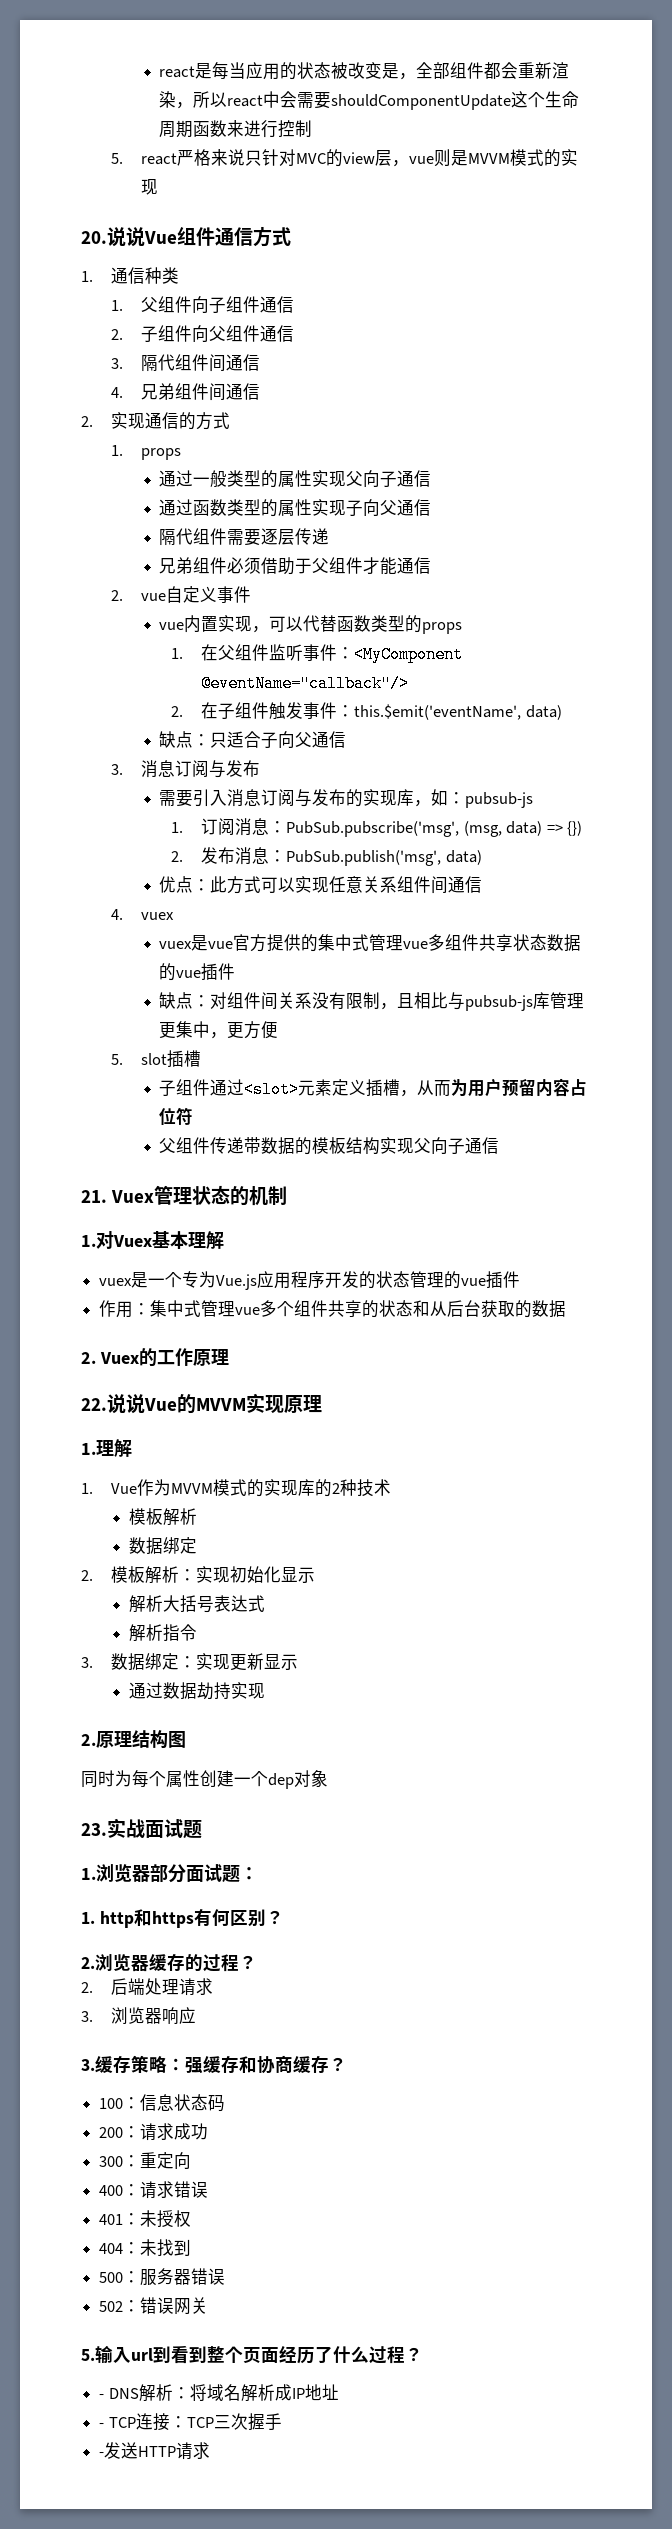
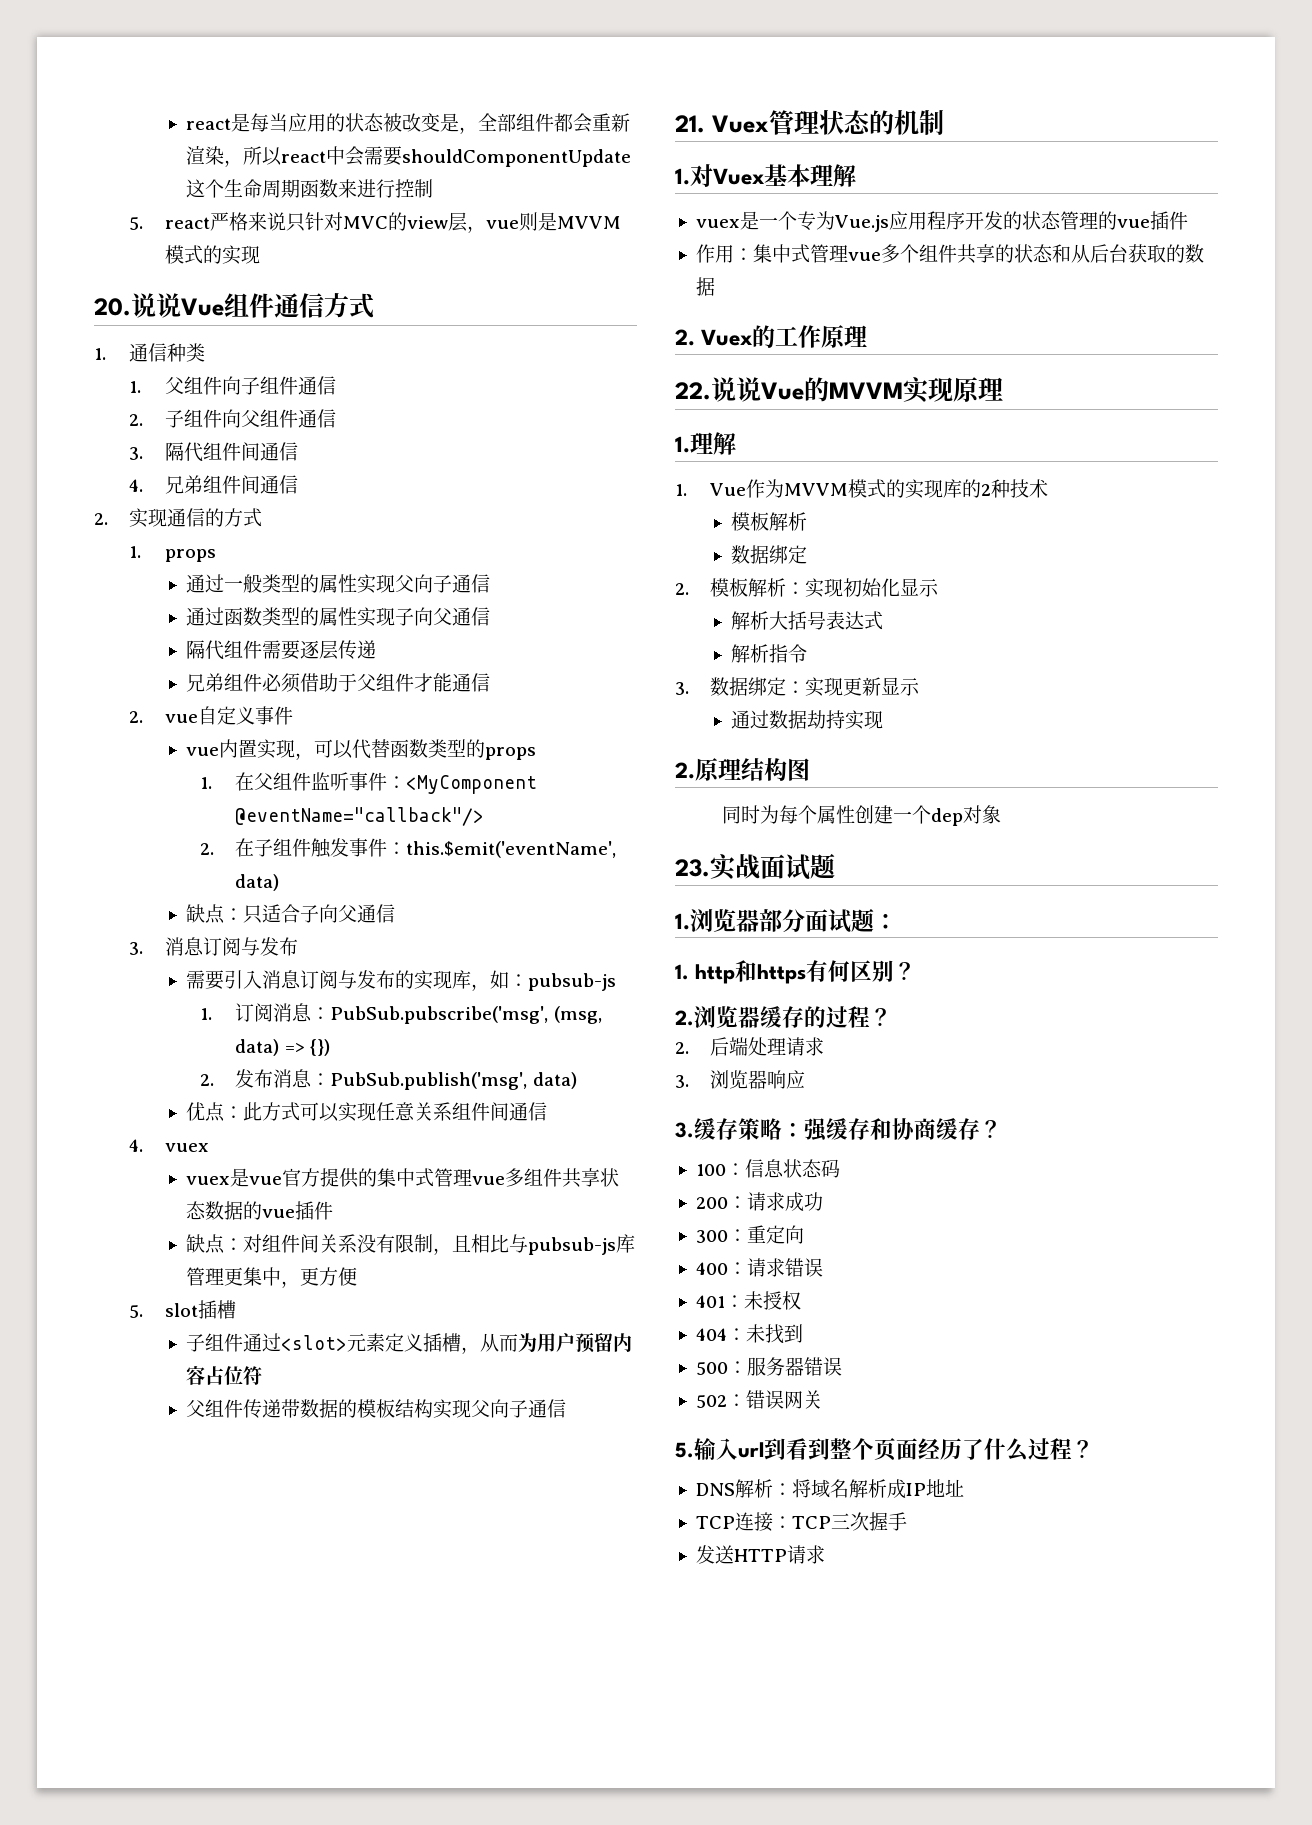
[99,2394,105,2399] - -> (1094, 1449) none
[99,2423,105,2428] - -> (964, 1488) none
[99,2452,105,2457] - -> (907, 1521) none

